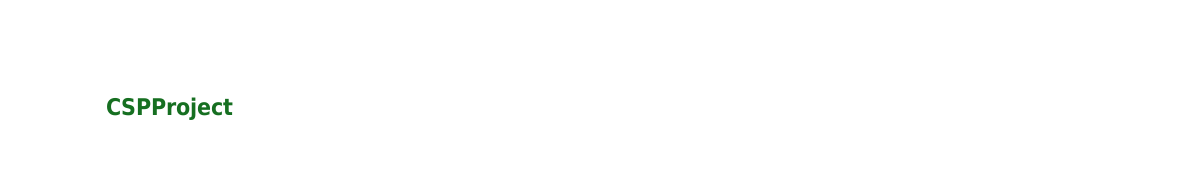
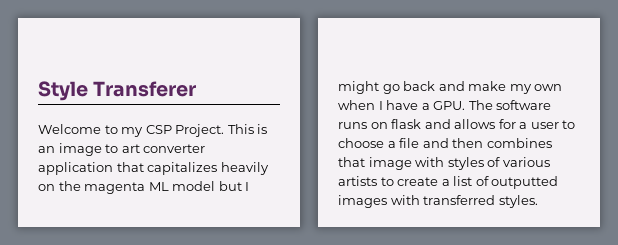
[106,97,233,120] CSPProject -> [38,81,197,101] [38,124,268,137] [38,143,206,156] [38,162,269,175] [38,181,250,194] [338,81,563,94] [338,100,552,110] [338,119,576,129] [338,138,552,148] [338,157,550,170] [338,176,559,189] [338,195,538,208] Style Transferer // Welcome to my CSP Project. This is an image to art converter application that capitalizes heavily on the magenta ML model but I might go back and make my own when I have a GPU. The software runs on flask and allows for a user to choose a file and then combines that image with styles of various artists to create a list of outputted images with transferred styles.

